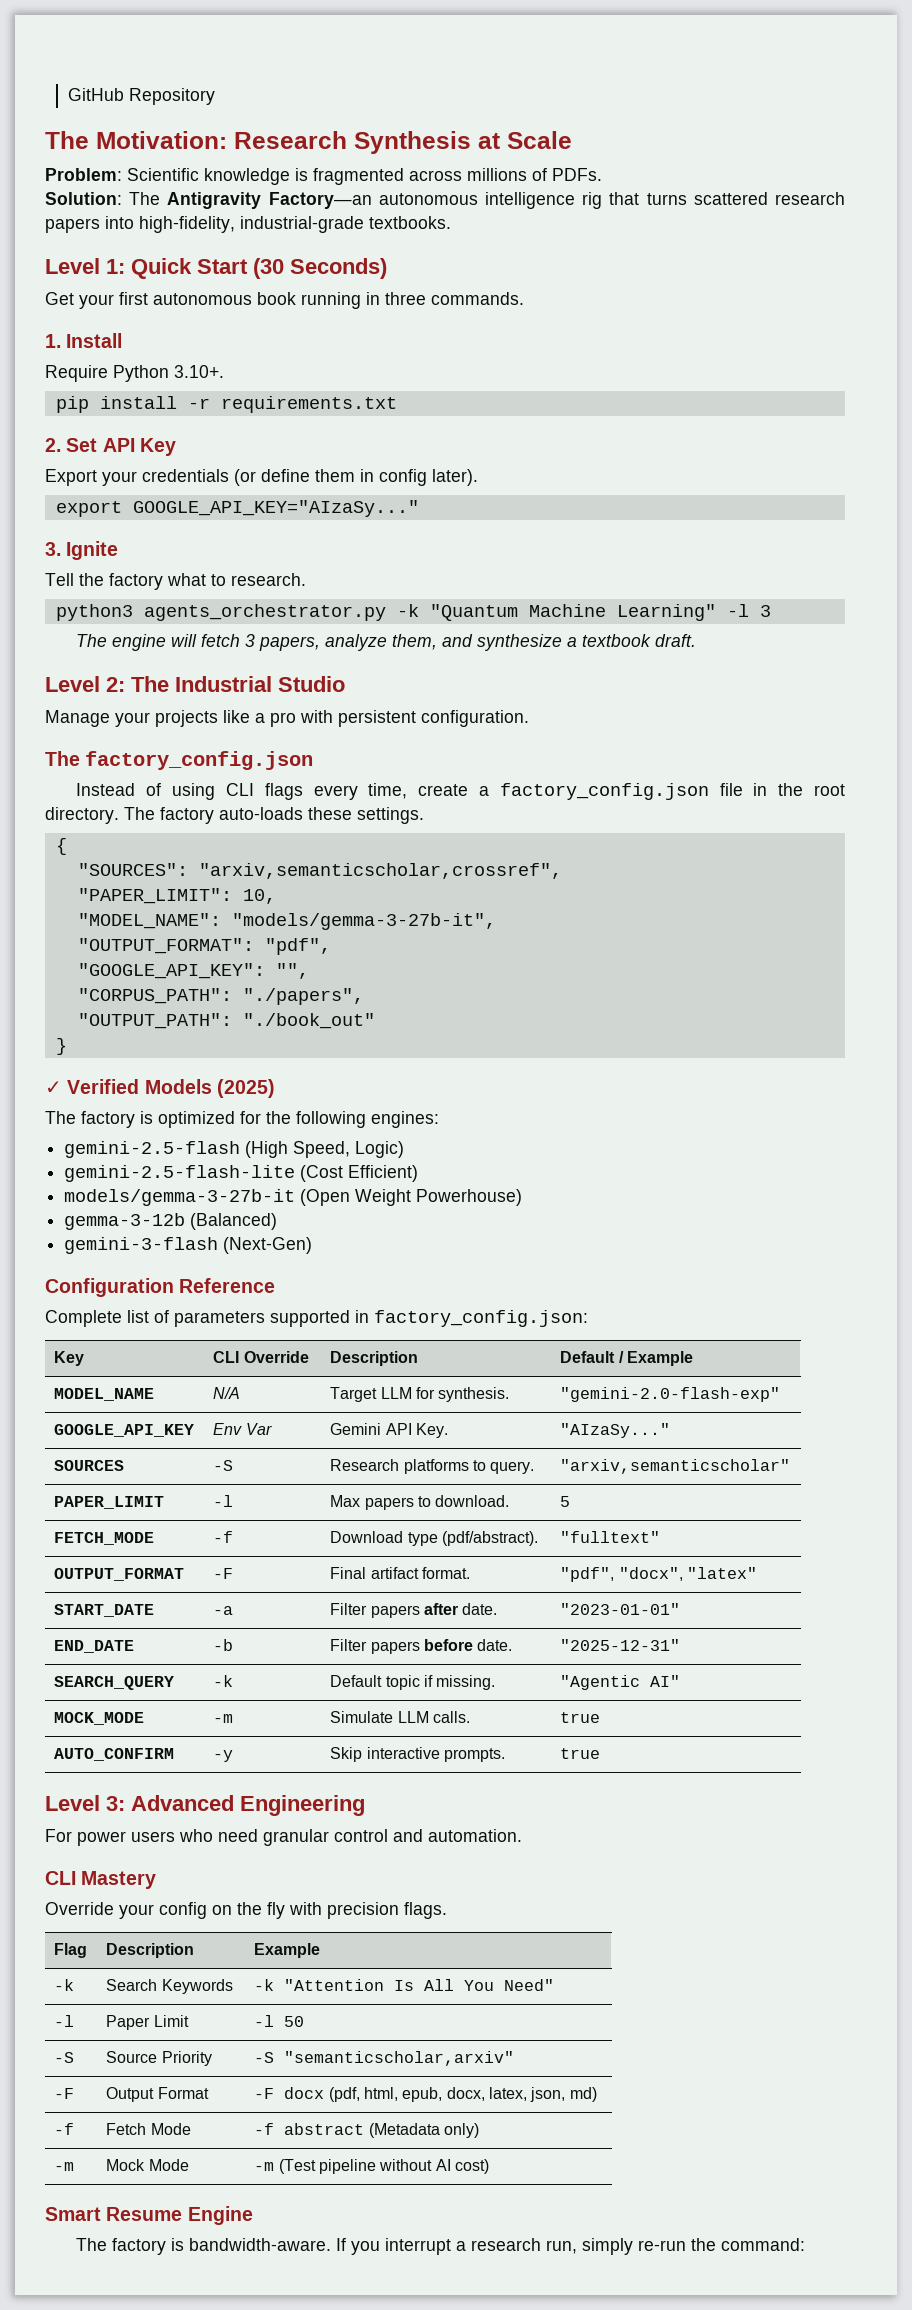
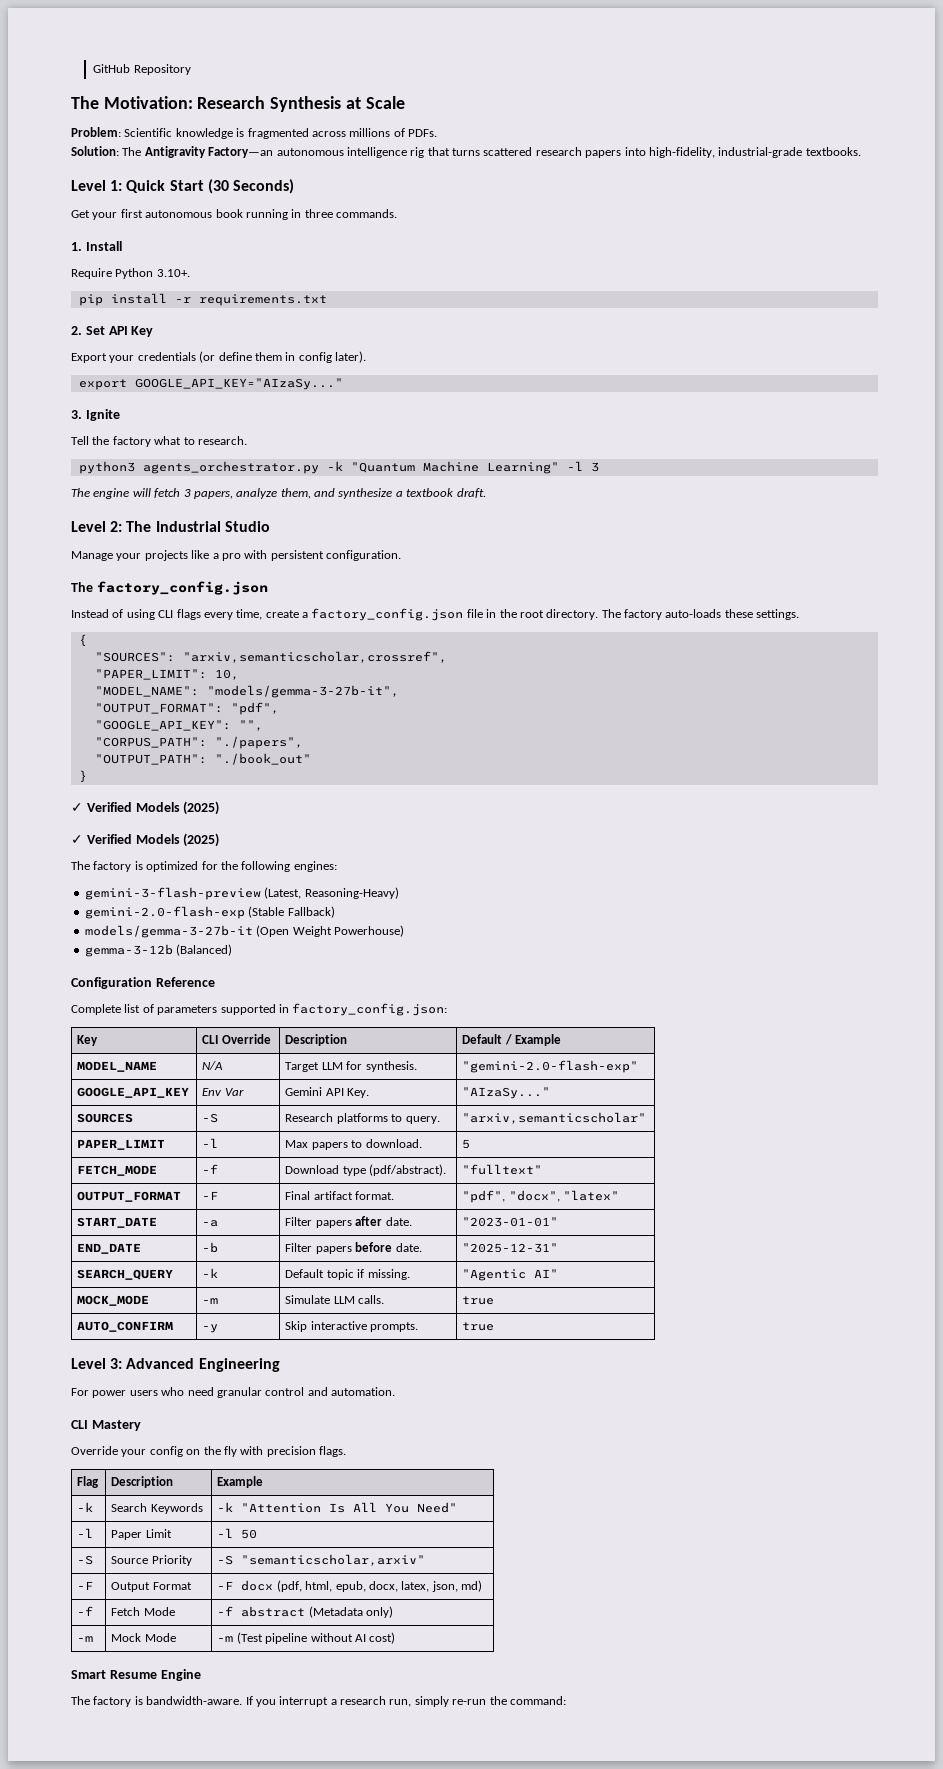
(275, 1088) none -> [71,833,220,847] // ✓ Verified Models (2025)
[64,1141,405,1158] [64,1165,419,1182] gemini-2.5-flash (High Speed, Logic) // gemini-2.5-flash-lite (Cost Efficient) -> [84,887,399,900] [84,906,335,919] gemini-3-flash-preview (Latest, Reasoning-Heavy) // gemini-2.0-flash-exp (Stable Fallback)
[64,1237,313,1254] // gemini-3-flash (Next-Gen) -> (233, 950) none

